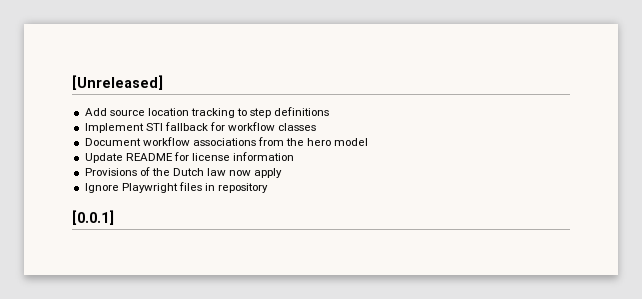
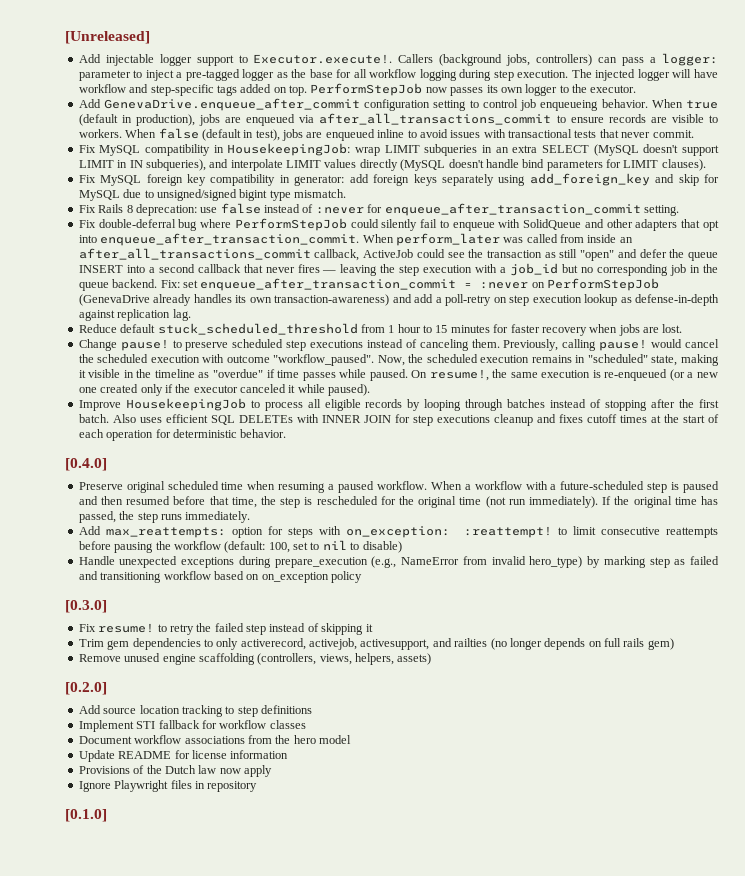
(163, 82) none -> [78,53,719,66] [78,69,718,81] [78,83,637,96] [78,98,719,111] [78,113,718,126] [78,128,694,141] [78,143,720,156] [78,159,706,171] [78,173,719,186] [78,189,346,201] [78,203,679,216] [78,218,719,231] [78,233,633,246] [78,248,718,261] [78,263,718,276] [78,278,659,291] [78,294,720,306] [78,309,191,321] [78,323,683,336] [78,339,719,351] [78,354,719,366] [78,369,719,381] [78,384,371,396] [78,398,719,411] [78,414,720,426] [78,429,287,441] [65,458,107,471] [78,481,719,493] [78,496,719,508] [78,511,251,523] [78,526,718,538] [78,540,402,553] [78,556,719,568] [78,571,362,583] [65,600,107,613] [78,623,373,635] [78,638,674,650] [78,653,432,665] [65,682,107,695] // Add injectable logger support to Executor.execute!. Callers (background jobs, controllers) can pass a logger: parameter to inject a pre-tagged logger as the base for all workflow logging during step execution. The injected logger will have workflow and step-specific tags added on top. PerformStepJob now passes its own logger to the executor. // Add GenevaDrive.enqueue_after_commit configuration setting to control job enqueueing behavior. When true (default in production), jobs are enqueued via after_all_transactions_commit to ensure records are visible to workers. When false (default in test), jobs are enqueued inline to avoid issues with transactional tests that never commit. // Fix MySQL compatibility in HousekeepingJob: wrap LIMIT subqueries in an extra SELECT (MySQL doesn't support LIMIT in IN subqueries), and interpolate LIMIT values directly (MySQL doesn't handle bind parameters for LIMIT clauses). // Fix MySQL foreign key compatibility in generator: add foreign keys separately using add_foreign_key and skip for MySQL due to unsigned/signed bigint type mismatch. // Fix Rails 8 deprecation: use false instead of :never for enqueue_after_transaction_commit setting. // Fix double-deferral bug where PerformStepJob could silently fail to enqueue with SolidQueue and other adapters that opt into enqueue_after_transaction_commit. When perform_later was called from inside an after_all_transactions_commit callback, ActiveJob could see the transaction as still "open" and defer the queue INSERT into a second callback that never fires — leaving the step execution with a job_id but no corresponding job in the queue backend. Fix: set enqueue_after_transaction_commit = :never on PerformStepJob (GenevaDrive already handles its own transaction-awareness) and add a poll-retry on step execution lookup as defense-in-depth against replication lag. // Reduce default stuck_scheduled_threshold from 1 hour to 15 minutes for faster recovery when jobs are lost. // Change pause! to preserve scheduled step executions instead of canceling them. Previously, calling pause! would cancel the scheduled execution with outcome "workflow_paused". Now, the scheduled execution remains in "scheduled" state, making it visible in the timeline as "overdue" if time passes while paused. On resume!, the same execution is re-enqueued (or a new one created only if the executor canceled it while paused). // Improve HousekeepingJob to process all eligible records by looping through batches instead of stopping after the first batch. Also uses efficient SQL DELETEs with INNER JOIN for step executions cleanup and fixes cutoff times at the start of each operation for deterministic behavior. // [0.4.0] // Preserve original scheduled time when resuming a paused workflow. When a workflow with a future-scheduled step is paused and then resumed before that time, the step is rescheduled for the original time (not run immediately). If the original time has passed, the step runs immediately. // Add max_reattempts: option for steps with on_exception: :reattempt! to limit consecutive reattempts before pausing the workflow (default: 100, set to nil to disable) // Handle unexpected exceptions during prepare_execution (e.g., NameError from invalid hero_type) by marking step as failed and transitioning workflow based on on_exception policy // [0.3.0] // Fix resume! to retry the failed step instead of skipping it // Trim gem dependencies to only activerecord, activejob, activesupport, and railties (no longer depends on full rails gem) // Remove unused engine scaffolding (controllers, views, helpers, assets) // [0.2.0]
[72,210,114,225] [0.0.1] -> [65,809,107,822] [0.1.0]

